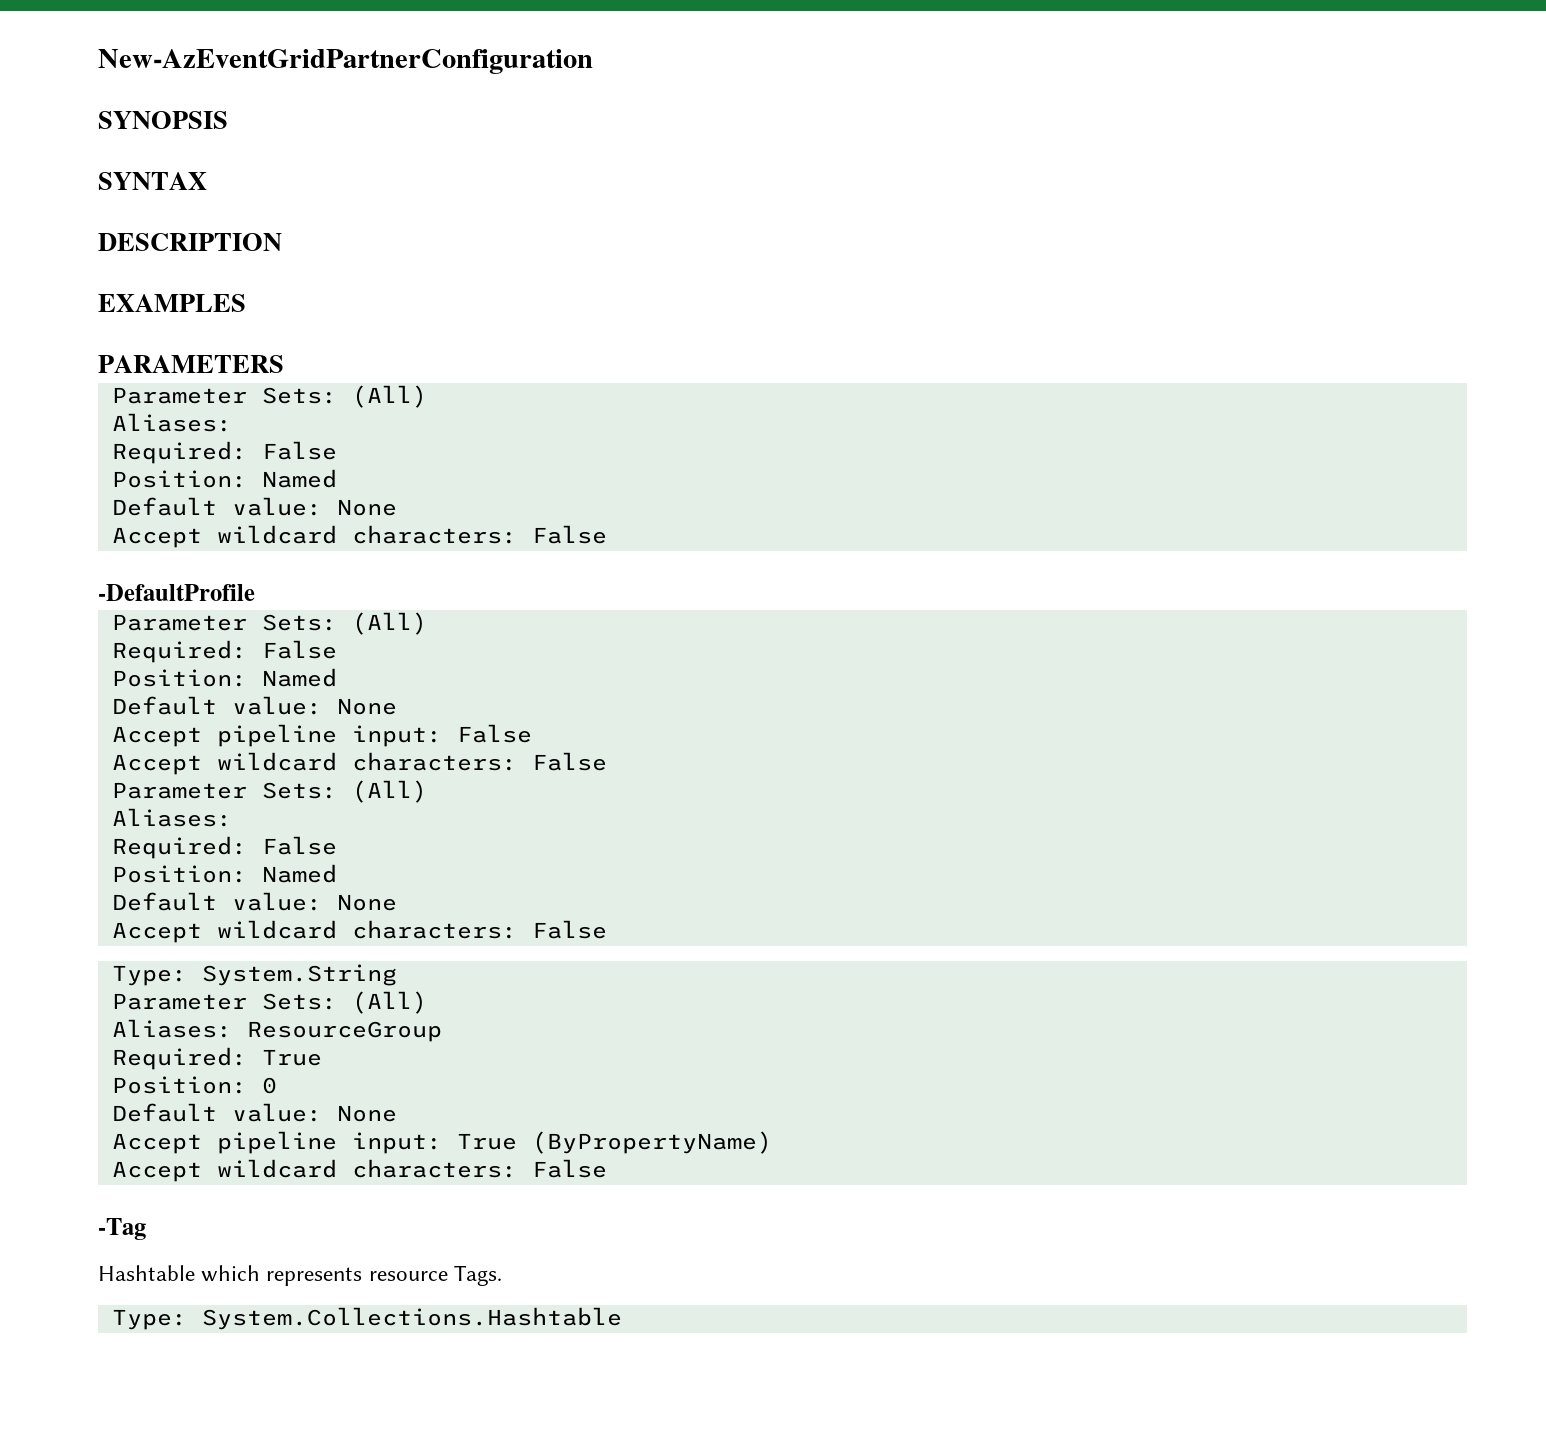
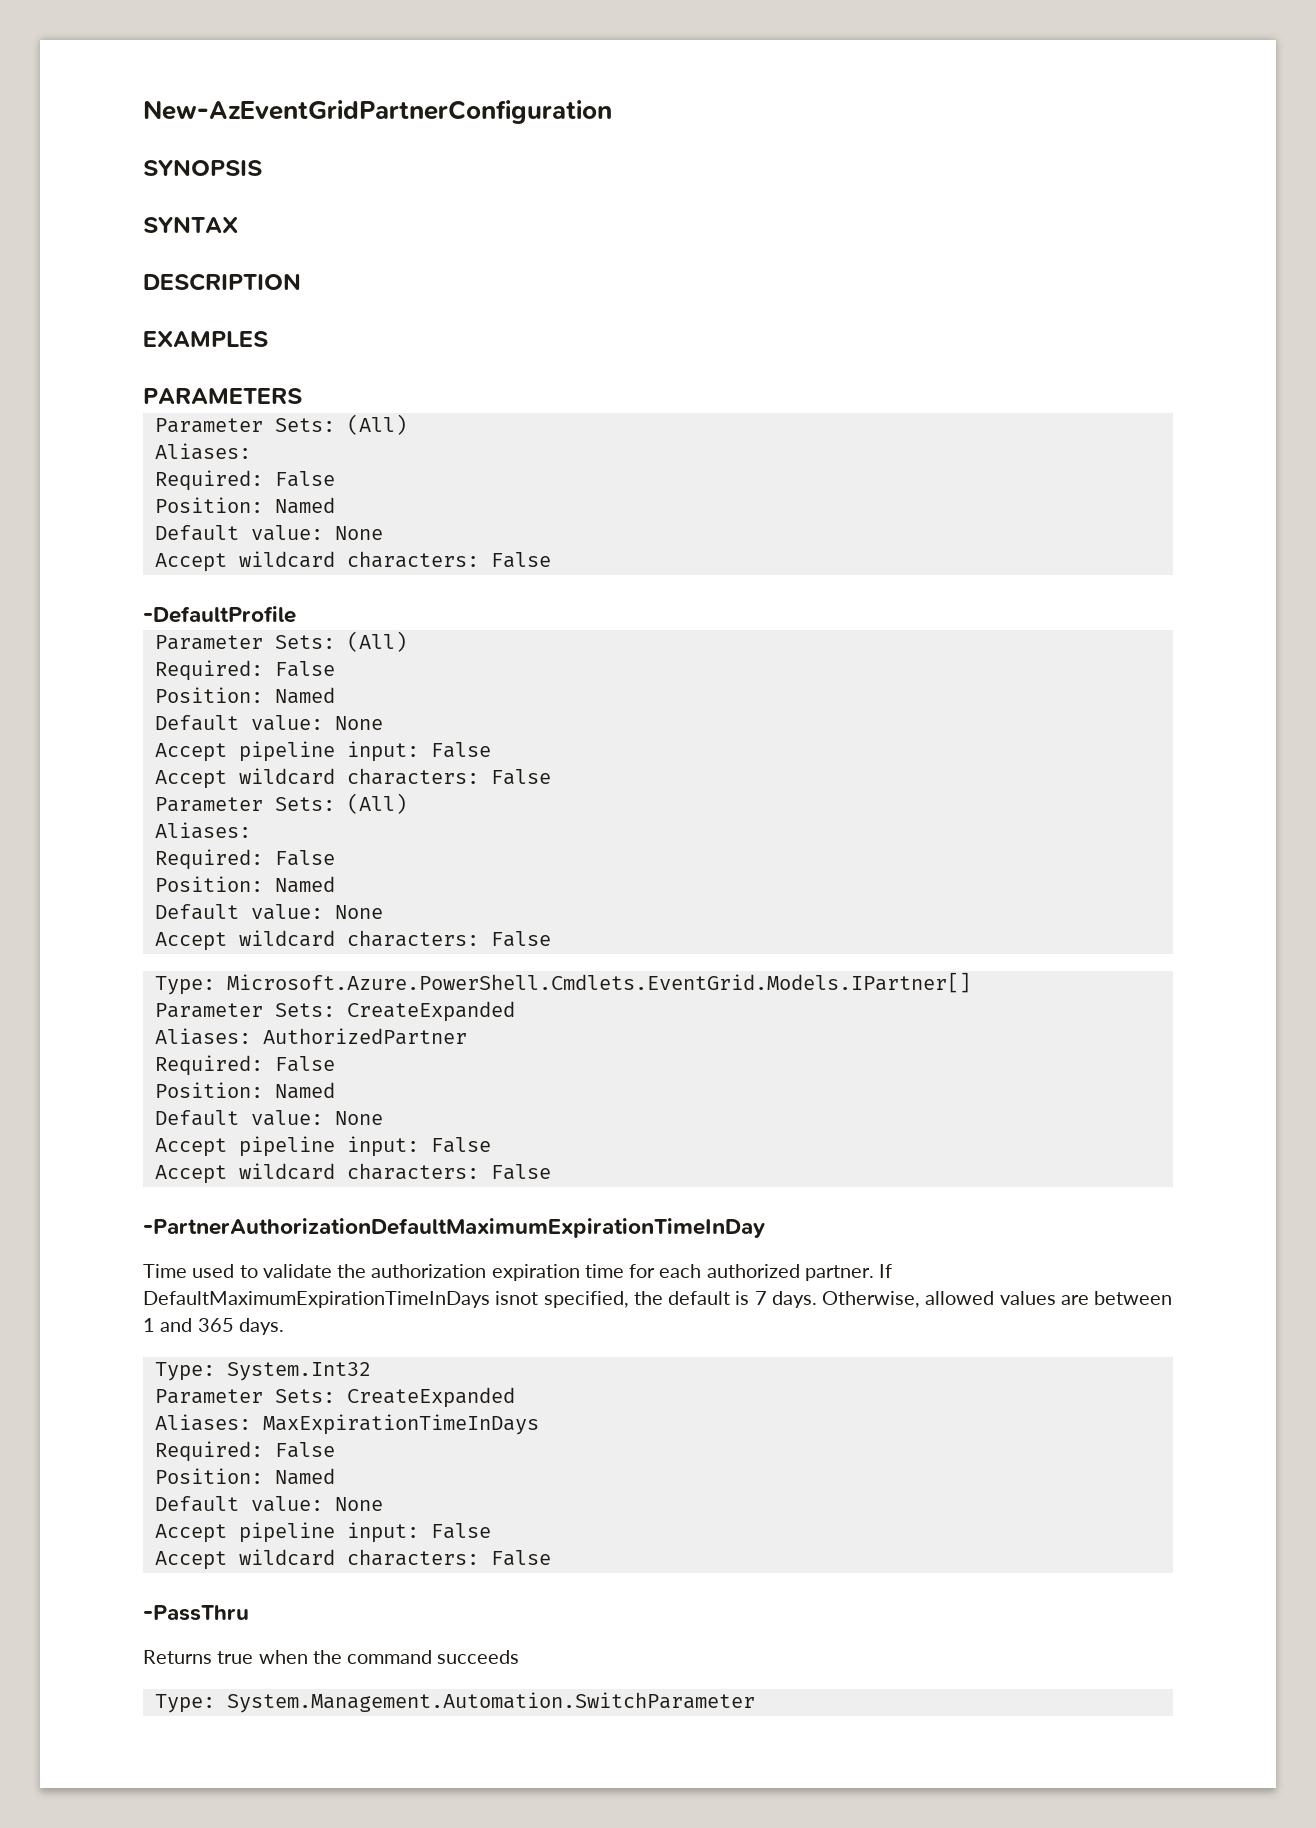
[201,964,397,986] [111,991,427,1014] [111,1019,442,1042] [111,1047,322,1070] [111,1076,277,1094] [111,1103,397,1122] [111,1131,772,1154] [111,1159,607,1182] [98,1218,146,1240] [98,1265,502,1286] [111,1307,622,1330] System.String // Parameter Sets: (All) // Aliases: ResourceGroup // Required: True // Position: 0 // Default value: None // Accept pipeline input: True (ByPropertyName) // Accept wildcard characters: False // -Tag // Hashtable which represents resource Tags. // Type: System.Collections.Hashtable -> [226,972,971,993] [154,1001,515,1022] [154,1028,467,1045] [154,1055,335,1076] [154,1082,335,1099] [154,1110,383,1126] [154,1136,491,1157] [154,1163,551,1184] [143,1218,765,1238] [143,1264,893,1281] [143,1291,1173,1308] [143,1318,284,1335] [154,1362,371,1381] [154,1387,515,1408] [154,1414,539,1435] [154,1441,335,1462] [154,1468,335,1485] [154,1496,383,1512] [154,1522,491,1543] [154,1549,551,1570] [143,1605,249,1621] [143,1650,520,1664] [154,1692,755,1713] Microsoft.Azure.PowerShell.Cmdlets.EventGrid.Models.IPartner[] // Parameter Sets: CreateExpanded // Aliases: AuthorizedPartner // Required: False // Position: Named // Default value: None // Accept pipeline input: False // Accept wildcard characters: False // -PartnerAuthorizationDefaultMaximumExpirationTimeInDay // Time used to validate the authorization expiration time for each authorized partner. If DefaultMaximumExpirationTimeInDays isnot specified, the default is 7 days. Otherwise, allowed values are between 1 and 365 days. // Type: System.Int32 // Parameter Sets: CreateExpanded // Aliases: MaxExpirationTimeInDays // Required: False // Position: Named // Default value: None // Accept pipeline input: False // Accept wildcard characters: False // -PassThru // Returns true when the command succeeds // Type: System.Management.Automation.SwitchParameter

